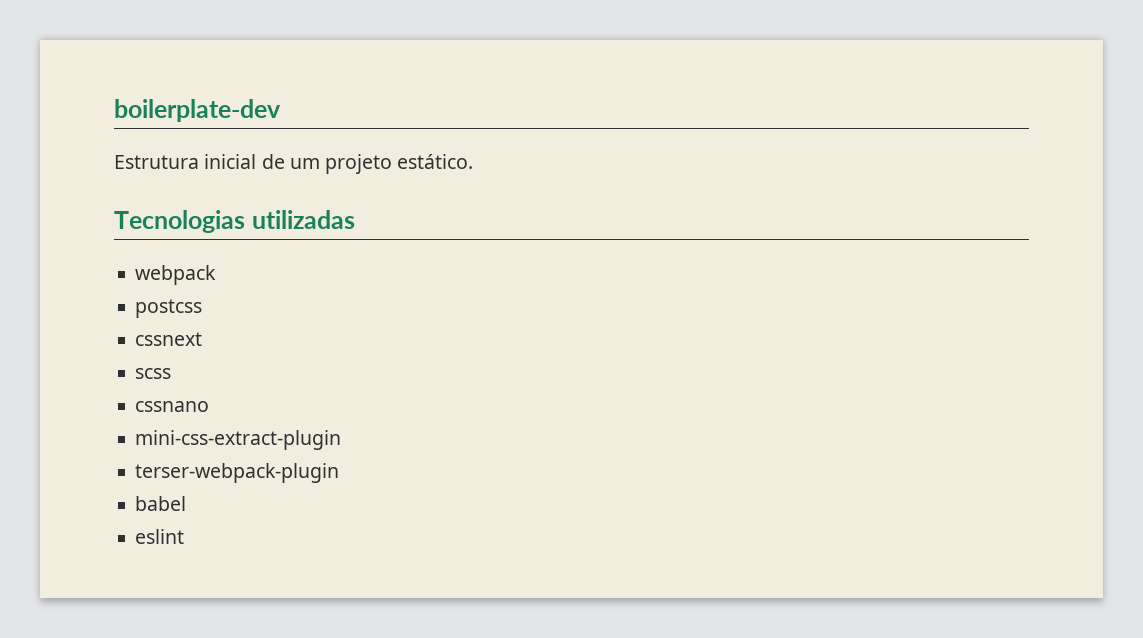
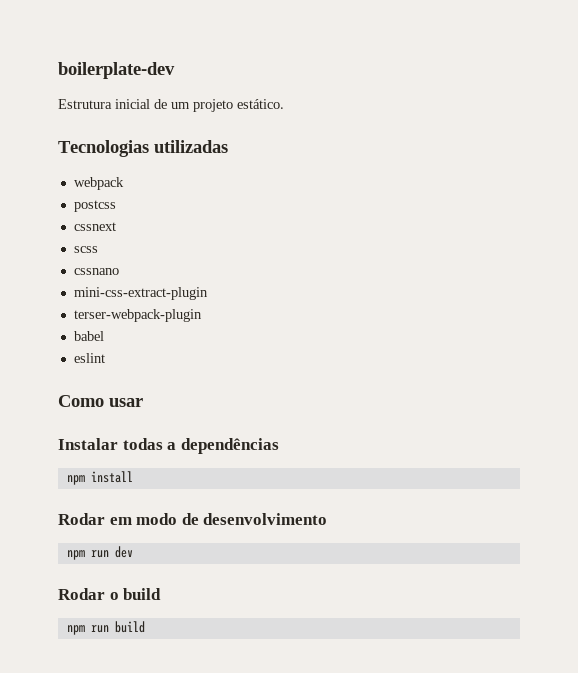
(185, 536) none -> [58,395,143,407] [58,438,279,454] [66,471,133,485] [58,513,328,525] [66,546,133,560] [58,588,162,600] [66,621,145,635] // Como usar // Instalar todas a dependências // npm install // Rodar em modo de desenvolvimento // npm run dev // Rodar o build // npm run build

